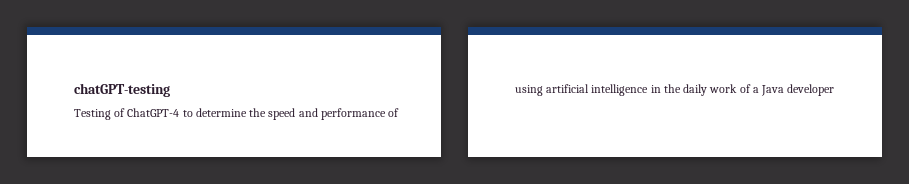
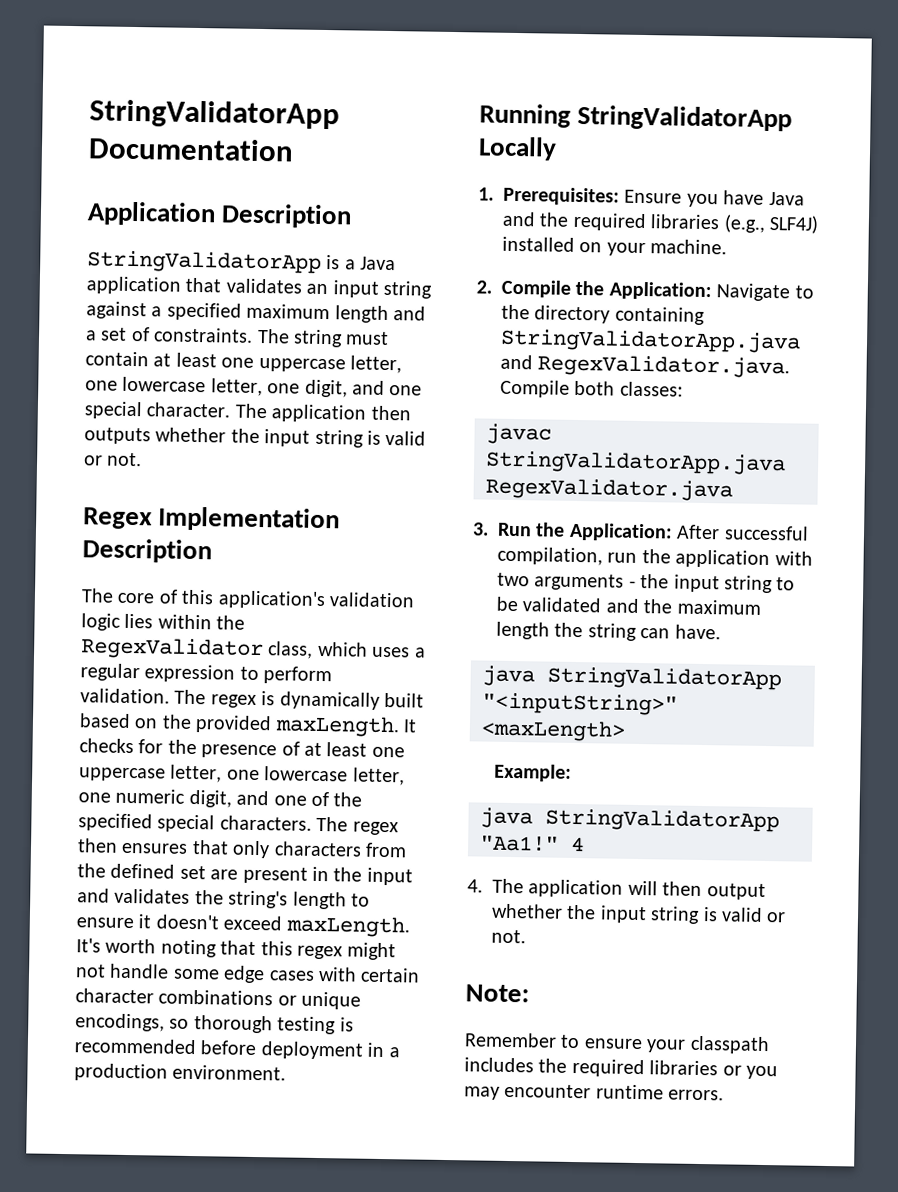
[74,83,170,97] [74,108,400,120] [515,84,835,96] chatGPT-testing // Testing of ChatGPT-4 to determine the speed and performance of using artificial intelligence in the daily work of a Java developer -> [89,99,340,130] [88,137,294,162] [87,201,353,229] [87,250,397,274] [86,276,432,299] [86,301,426,324] [85,326,390,348] [85,351,402,374] [85,376,423,398] [84,401,411,423] [84,427,427,448] [84,452,143,467] [83,506,341,533] [82,538,212,564] [81,588,415,610] [81,613,246,631] [80,637,426,661] [80,663,333,685] [80,688,424,710] [79,713,417,738] [79,738,405,759] [79,764,405,786] [78,788,363,808] [78,813,399,836] [77,838,407,859] [77,863,413,886] [77,888,370,910] [76,914,410,938] [76,938,397,961] [75,963,421,984] [75,988,362,1010] [75,1013,354,1035] [74,1038,400,1060] [74,1063,287,1082] [479,103,793,132] [478,136,557,161] [478,186,805,208] [502,211,819,234] [502,236,728,257] [476,279,814,302] [501,304,705,325] [500,328,801,354] [500,354,791,379] [500,379,683,398] [486,423,552,445] [485,450,786,476] [485,477,733,502] [472,522,809,542] [497,546,813,569] [497,572,796,594] [496,596,761,615] [496,621,721,641] [482,665,782,691] [482,692,678,716] [481,719,626,742] [493,763,572,782] [480,807,780,833] [480,835,585,852] [467,878,766,901] [491,903,787,924] [491,929,526,944] [465,984,529,1003] [464,1032,770,1055] [464,1057,778,1080] [464,1083,725,1101] StringValidatorApp Documentation // Application Description // StringValidatorApp is a Java application that validates an input string against a specified maximum length and a set of constraints. The string must contain at least one uppercase letter, one lowercase letter, one digit, and one special character. The application then outputs whether the input string is valid or not. // Regex Implementation Description // The core of this application's validation logic lies within the RegexValidator class, which uses a regular expression to perform validation. The regex is dynamically built based on the provided maxLength. It checks for the presence of at least one uppercase letter, one lowercase letter, one numeric digit, and one of the specified special characters. The regex then ensures that only characters from the defined set are present in the input and validates the string's length to ensure it doesn't exceed maxLength. It's worth noting that this regex might not handle some edge cases with certain character combinations or unique encodings, so thorough testing is recommended before deployment in a production environment. // Running StringValidatorApp Locally // 1. Prerequisites: Ensure you have Java and the required libraries (e.g., SLF4J) installed on your machine. // 2. Compile the Application: Navigate to the directory containing StringValidatorApp.java and RegexValidator.java. Compile both classes: // javac StringValidatorApp.java RegexValidator.java // 3. Run the Application: After successful compilation, run the application with two arguments - the input string to be validated and the maximum length the string can have. // java StringValidatorApp "<inputString>" <maxLength> // Example: // java StringValidatorApp "Aa1!" 4 // 4. The application will then output whether the input string is valid or not. // Note: // Remember to ensure your classpath includes the required libraries or you may encounter runtime errors.

